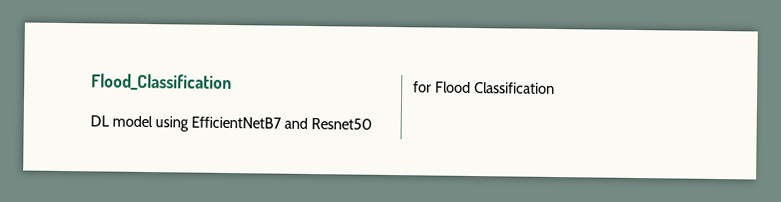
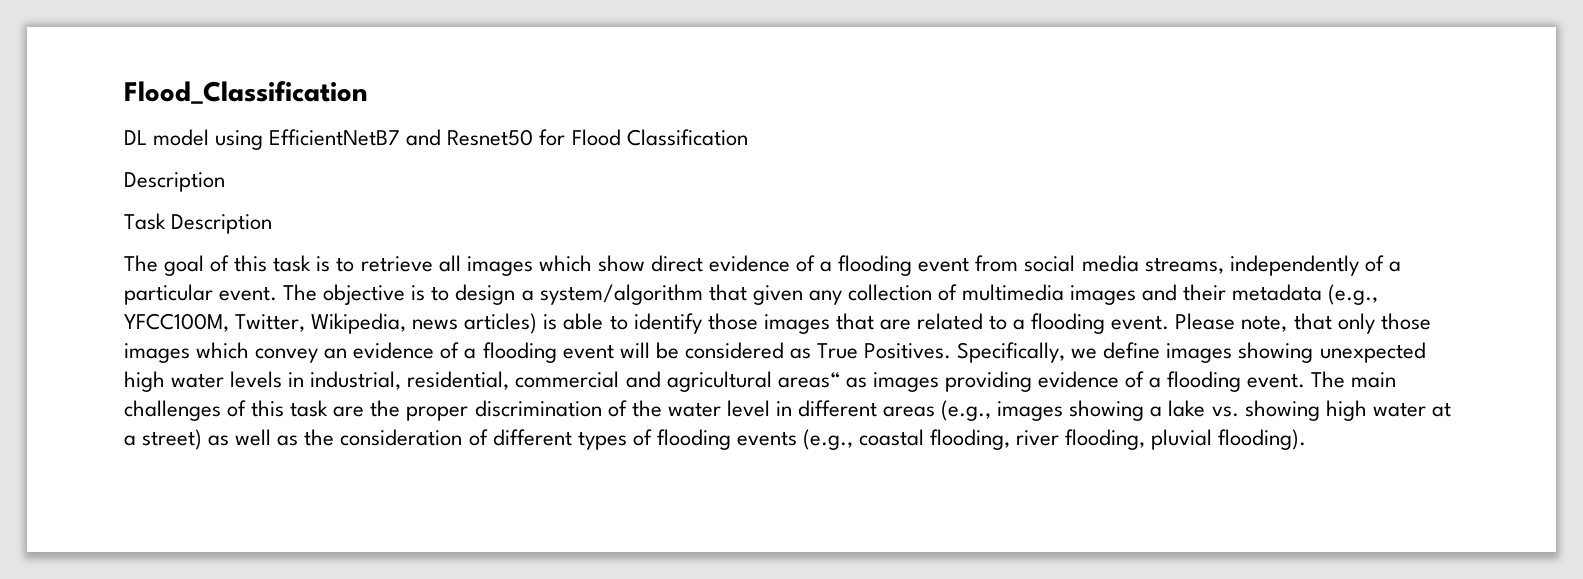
(555, 88) none -> [124,172,225,192] [124,213,273,234] [124,255,1401,276] [124,284,1379,305] [124,313,1431,334] [124,342,1426,363] [124,371,1397,392] [124,400,1451,421] [124,429,1307,450] // Description // Task Description // The goal of this task is to retrieve all images which show direct evidence of a flooding event from social media streams, independently of a particular event. The objective is to design a system/algorithm that given any collection of multimedia images and their metadata (e.g., YFCC100M, Twitter, Wikipedia, news articles) is able to identify those images that are related to a flooding event. Please note, that only those images which convey an evidence of a flooding event will be considered as True Positives. Specifically, we define images showing unexpected high water levels in industrial, residential, commercial and agricultural areas“ as images providing evidence of a flooding event. The main challenges of this task are the proper discrimination of the water level in different areas (e.g., images showing a lake vs. showing high water at a street) as well as the consideration of different types of flooding events (e.g., coastal flooding, river flooding, pluvial flooding).

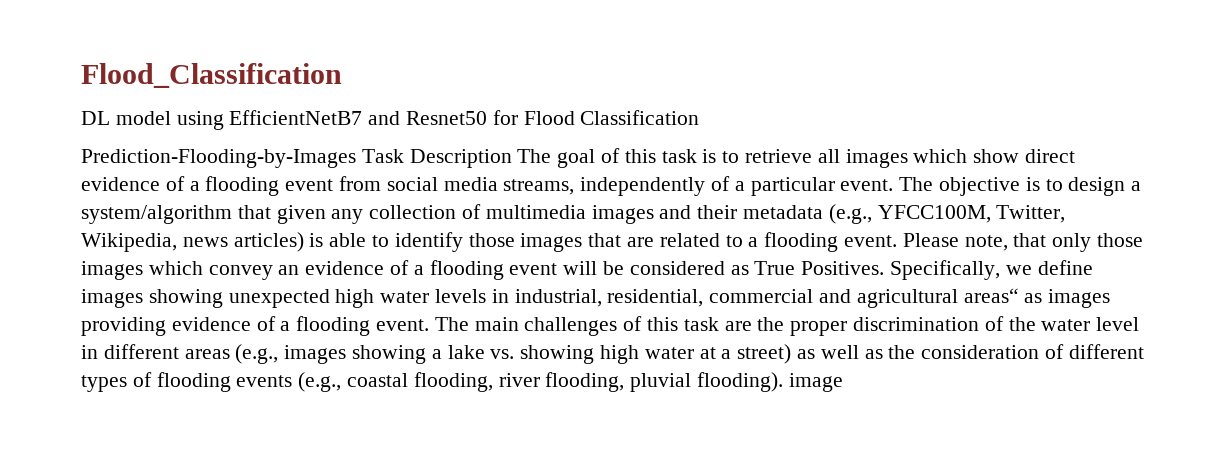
[124,172,225,192] Description // -> [81,149,356,168] Prediction-Flooding-by-Images
(273, 224) // -> (512, 158) none
(1307, 439) none -> [788,373,843,392] image

